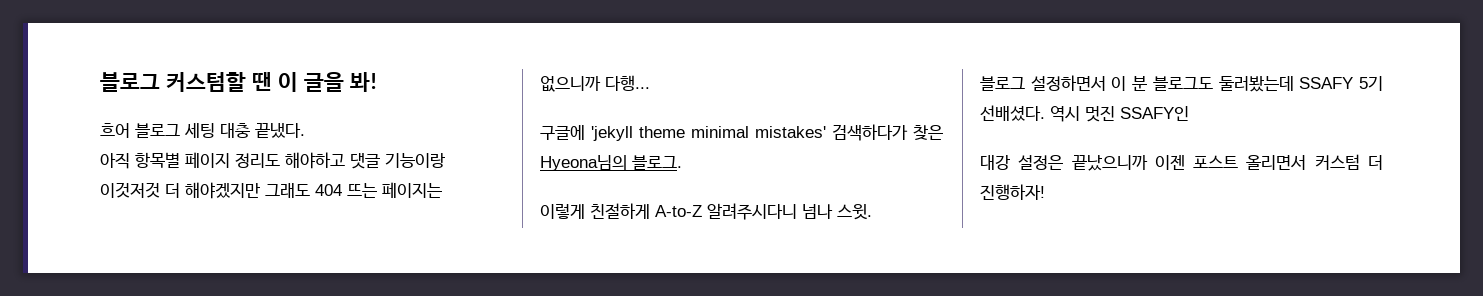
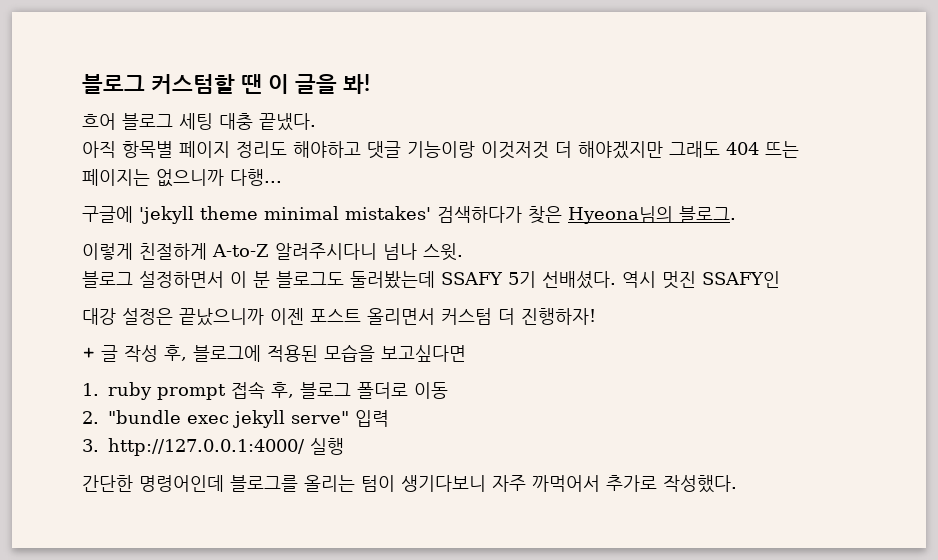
(1045, 192) none -> [82,344,466,362] [82,381,448,400] [82,410,389,428] [82,438,344,456] [82,475,737,493] // + 글 작성 후, 블로그에 적용된 모습을 보고싶다면 // 1. ruby prompt 접속 후, 블로그 폴더로 이동 // 2. "bundle exec jekyll serve" 입력 // 3. http://127.0.0.1:4000/ 실행 // 간단한 명령어인데 블로그를 올리는 텀이 생기다보니 자주 까먹어서 추가로 작성했다.

